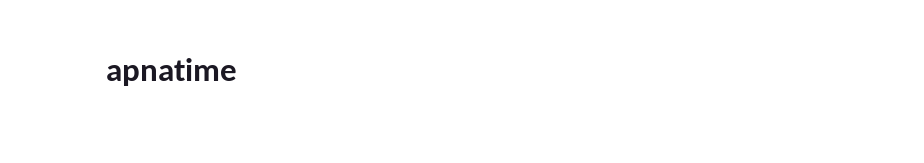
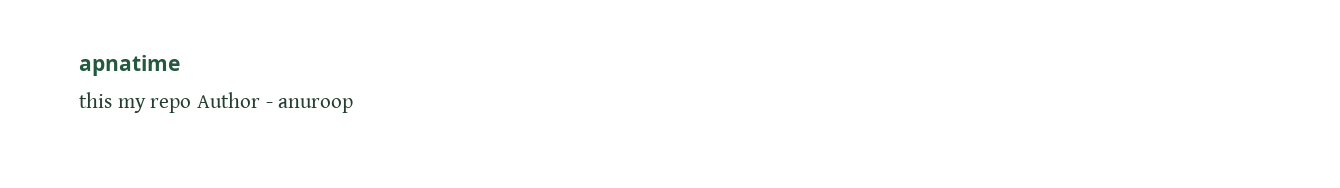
(237, 72) none -> [79,92,354,113] // this my repo Author - anuroop

